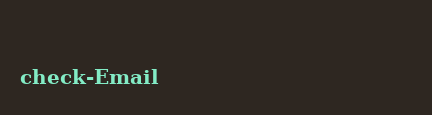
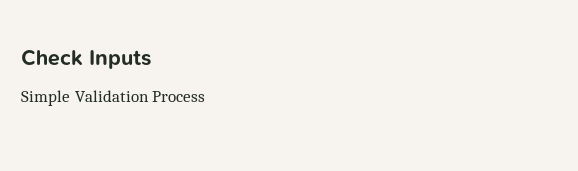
[20,69,159,84] check-Email -> [21,49,151,69] [21,90,206,106] Check Inputs // Simple Validation Process

